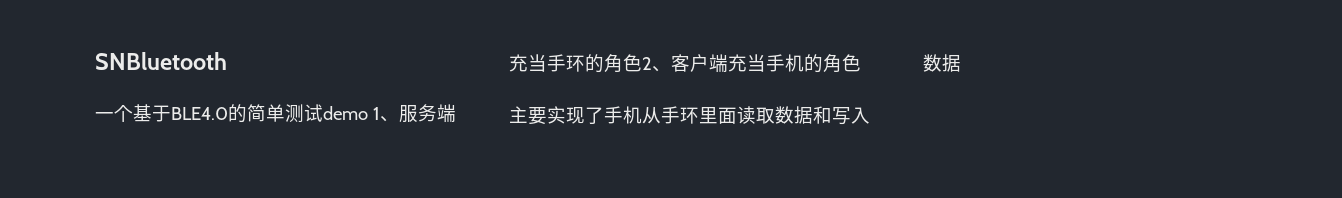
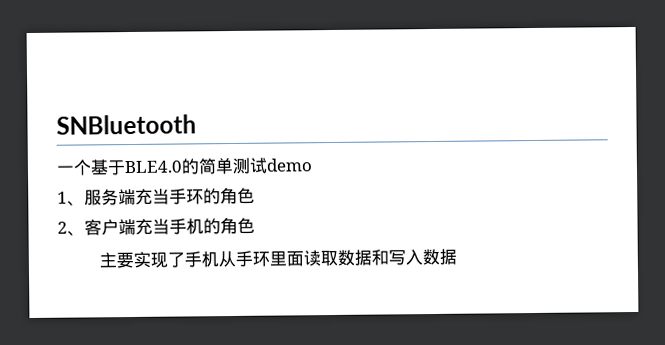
(368, 113) none -> (312, 165) //
(642, 63) none -> (255, 195) //

